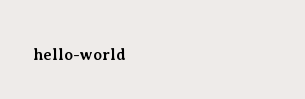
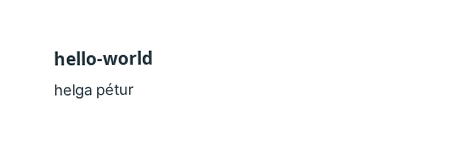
(126, 54) none -> [54,82,136,100] // helga pétur

